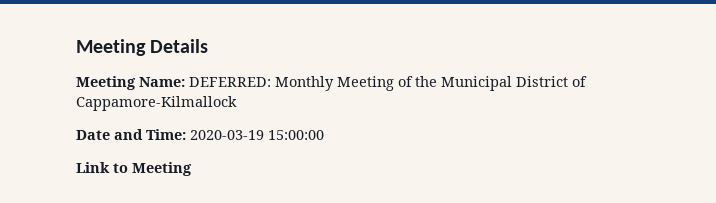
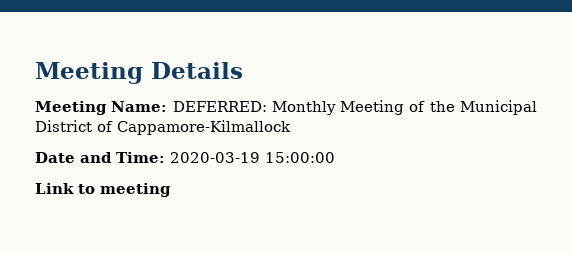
[132,162,192,176] Meeting -> [100,183,171,197] meeting

